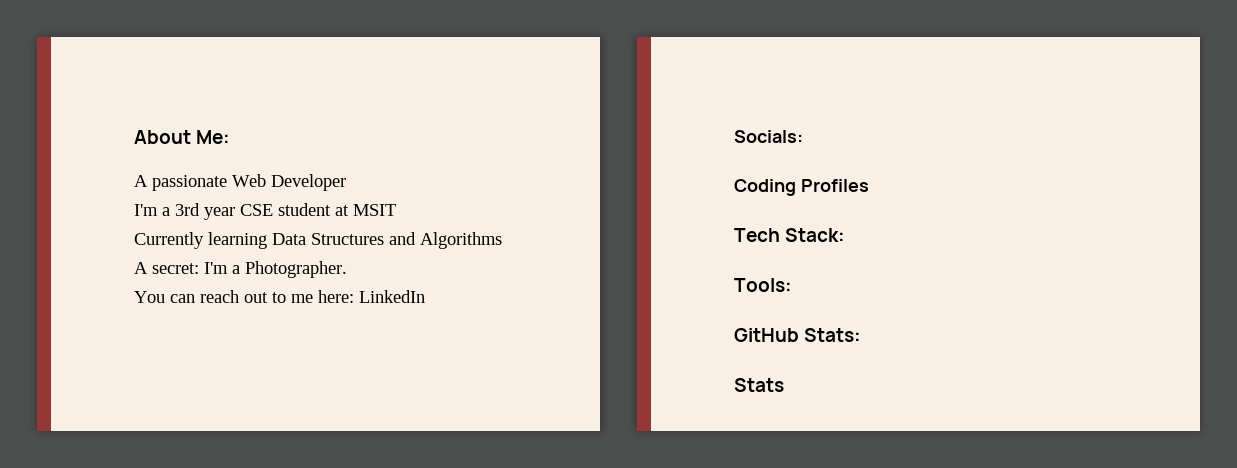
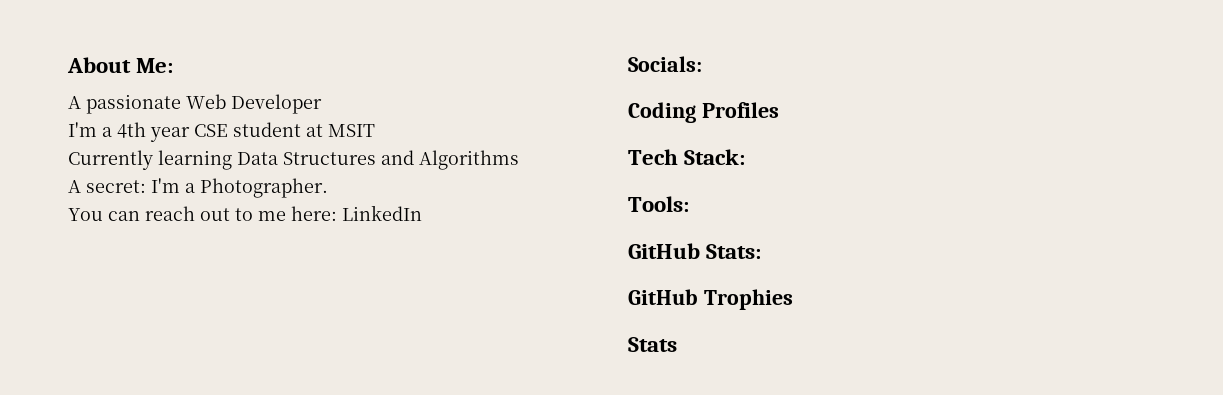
[175,203,200,216] 3rd -> [117,122,146,138] 4th
(862, 335) none -> [628,289,793,310] // GitHub Trophies

